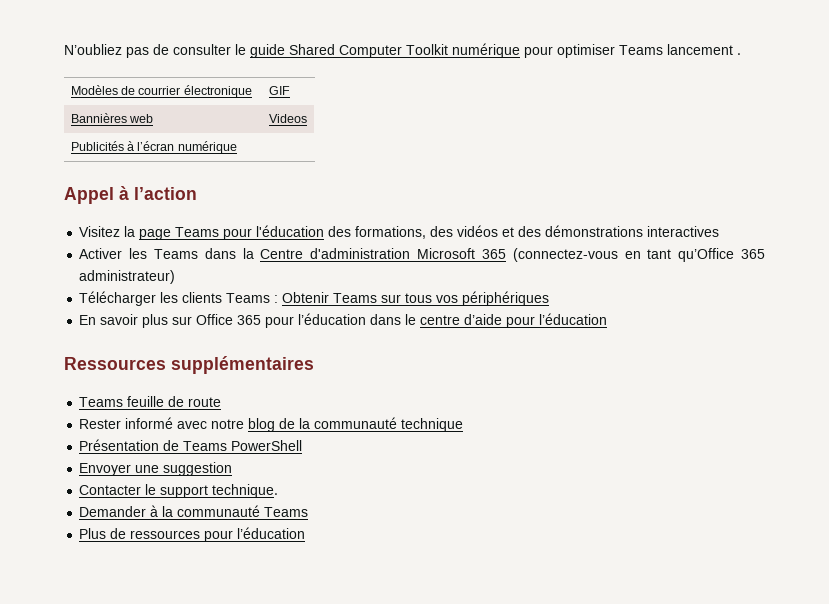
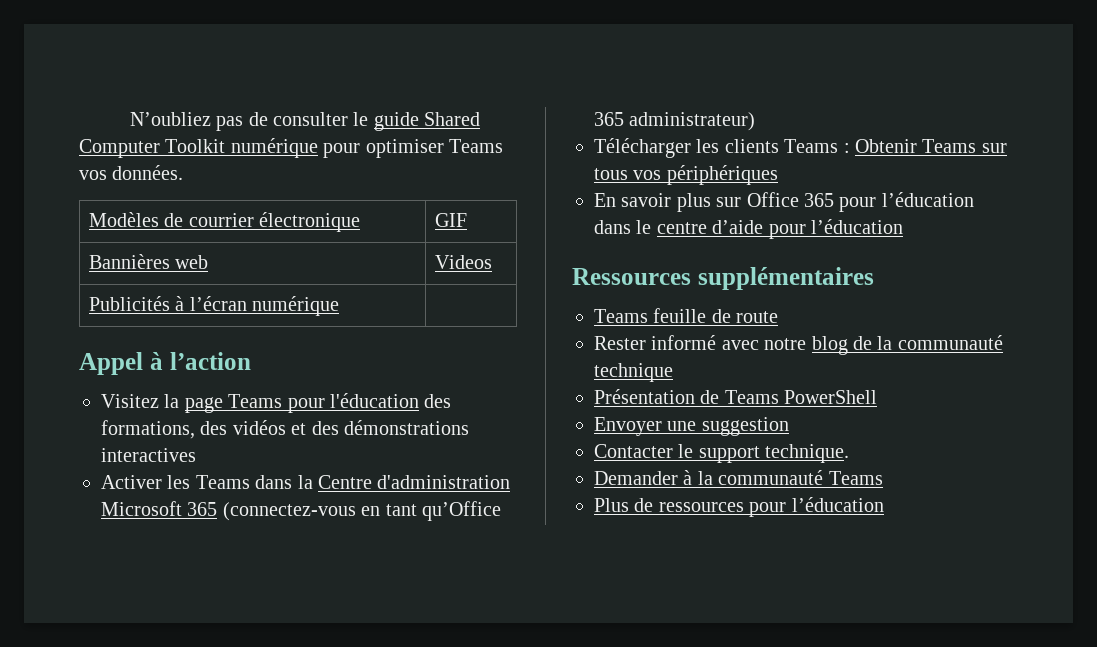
[667,44,741,55] lancement . -> [79,165,184,180] vos données.

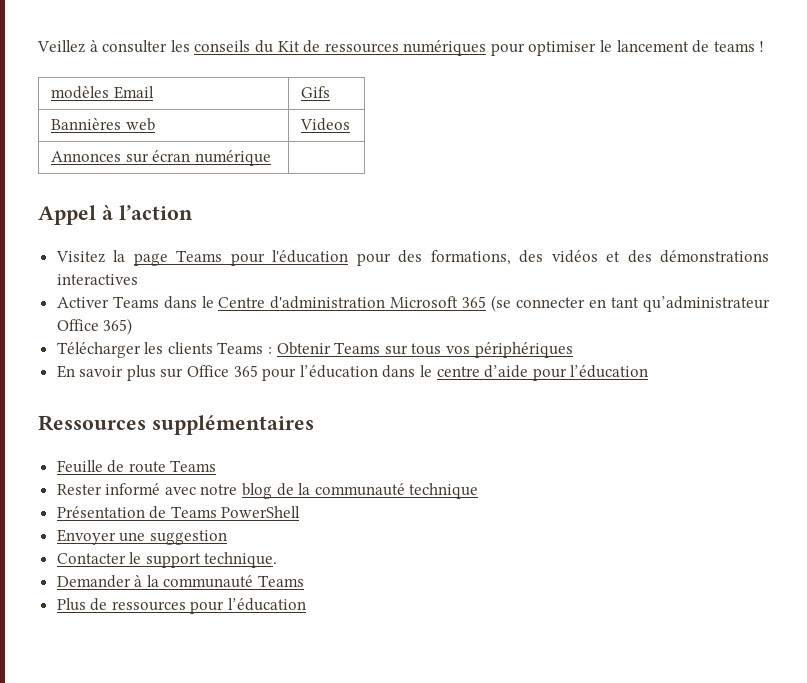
[129,112,481,131] [79,138,503,158] [79,165,184,180] [89,212,361,232] [435,213,468,227] N’oubliez pas de consulter le guide Shared Computer Toolkit numérique pour optimiser Teams vos données. // Modèles de courrier électronique | GIF -> [37,40,765,56] [50,86,154,99] [300,86,330,98] Veillez à consulter les conseils du Kit de ressources numériques pour optimiser le lancement de teams ! // modèles Email | Gifs
[89,296,247,311] Publicités à l’écran -> [50,150,191,163] Annonces sur écran
(419, 400) none -> [356,253,391,266] pour
[167,475,191,489] les -> (109, 302) none
[297,475,313,489] la -> [201,296,214,308] le
[222,501,501,521] [594,112,756,131] (connectez-vous en tant qu’Office 365 administrateur) -> [491,295,770,312] [56,318,133,335] (se connecter en tant qu’administrateur Office 365)
[594,308,707,323] Teams feuille -> [56,460,103,473] Feuille
(779, 317) none -> [170,460,217,472] Teams

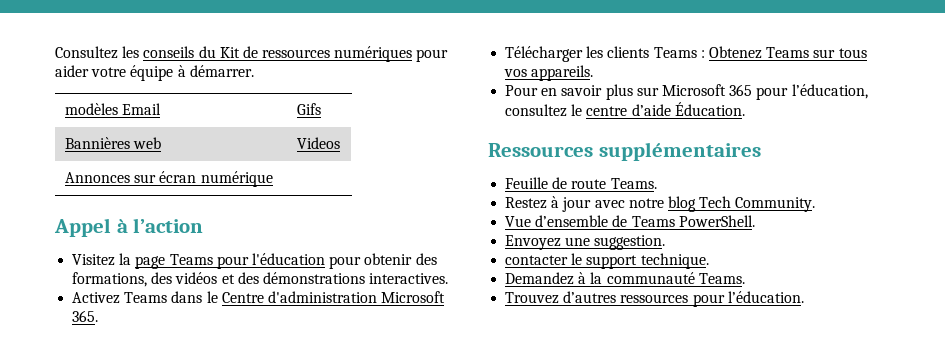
[37,40,168,53] Veillez à consulter -> [55,46,118,59] Consultez
[528,40,765,56] optimiser le lancement de teams ! -> [55,65,254,81] aider votre équipe à démarrer.
(391, 259) none -> [364,253,413,265] obtenir
[56,274,138,285] [56,297,109,308] interactives // Activer -> [369,273,449,284] [72,292,121,304] interactives. // Activez
[462,295,770,312] [56,318,133,335] 365 (se connecter en tant qu’administrateur Office 365) -> [72,310,99,322] 365.
[276,342,331,355] Obtenir -> [708,46,762,59] Obtenez
[474,342,573,358] [56,365,75,378] périphériques // En -> [531,65,594,81] [505,85,558,96] appareils. // Pour en
[187,365,230,377] Office -> [661,84,726,96] Microsoft
[299,365,416,378] l’éducation dans -> [791,84,868,99] [505,104,568,117] l’éducation, consultez
[532,365,649,381] pour l’éducation -> [674,102,745,116] Éducation.
[170,460,217,472] [56,483,479,499] [56,506,301,519] [56,529,227,545] [56,553,126,564] Teams // Rester informé avec notre blog de la communauté technique // Présentation de Teams PowerShell // Envoyer une suggestion // Contacter -> [610,178,657,189] [505,196,816,212] [505,215,755,227] [505,235,666,250] [505,255,569,265] Teams. // Restez à jour avec notre blog Tech Community. // Vue d’ensemble de Teams PowerShell. // Envoyez une suggestion. // contacter
[56,575,131,588] Demander -> [505,272,575,285] Demandez
[258,575,305,587] [56,598,108,611] Teams // Plus de -> [698,273,745,284] [505,291,617,304] Teams. // Trouvez d’autres
[228,598,307,611] l’éducation -> [727,291,804,303] l’éducation.

